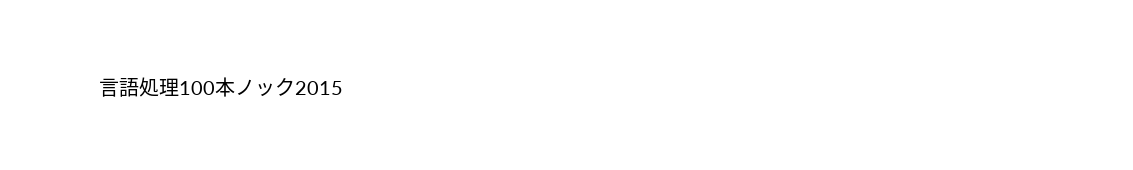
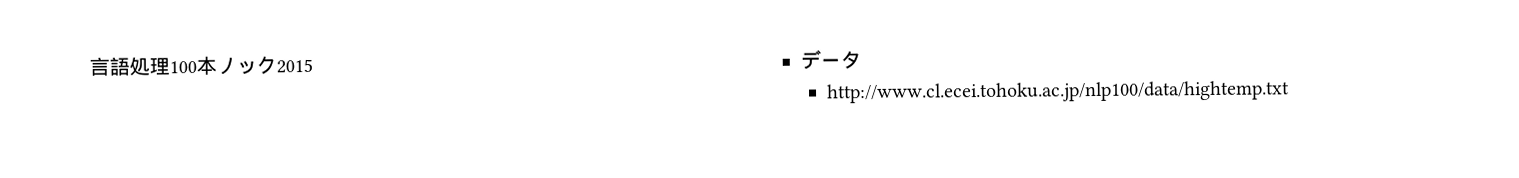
(343, 88) none -> [800,49,861,70] [826,80,1291,104] // データ // http://www.cl.ecei.tohoku.ac.jp/nlp100/data/hightemp.txt

